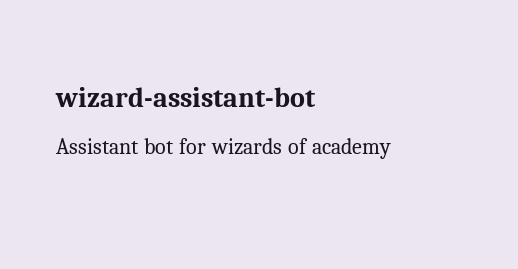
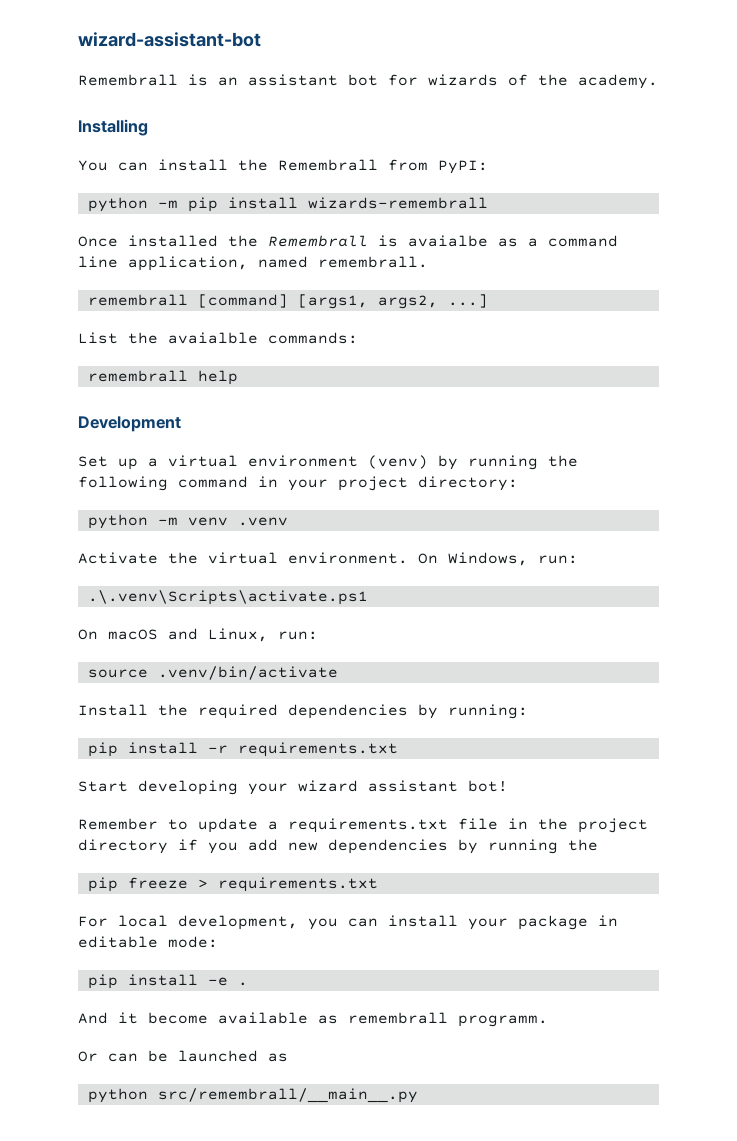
[56,138,391,159] Assistant bot for wizards of academy -> [78,74,658,89] [78,119,148,136] [78,159,488,174] [87,197,488,212] [78,235,618,247] [78,256,428,271] [87,294,488,309] [78,332,358,344] [87,370,238,385] [78,416,181,432] [78,455,578,470] [78,476,518,491] [87,514,288,529] [78,552,578,566] [87,590,368,605] [78,628,318,642] [87,666,338,680] [78,704,528,719] [87,742,398,757] [78,780,508,795] [78,818,648,833] [78,839,598,854] [87,877,378,892] [78,915,618,930] [78,936,218,948] [87,974,248,989] [78,1012,548,1027] [78,1050,288,1062] [87,1088,418,1103] Remembrall is an assistant bot for wizards of the academy. // Installing // You can install the Remembrall from PyPI: // python -m pip install wizards-remembrall // Once installed the Remembrall is avaialbe as a command line application, named remembrall. // remembrall [command] [args1, args2, ...] // List the avaialble commands: // remembrall help // Development // Set up a virtual environment (venv) by running the following command in your project directory: // python -m venv .venv // Activate the virtual environment. On Windows, run: // .\.venv\Scripts\activate.ps1 // On macOS and Linux, run: // source .venv/bin/activate // Install the required dependencies by running: // pip install -r requirements.txt // Start developing your wizard assistant bot! // Remember to update a requirements.txt file in the project directory if you add new dependencies by running the // pip freeze > requirements.txt // For local development, you can install your package in editable mode: // pip install -e . // And it become available as remembrall programm. // Or can be launched as // python src/remembrall/__main__.py

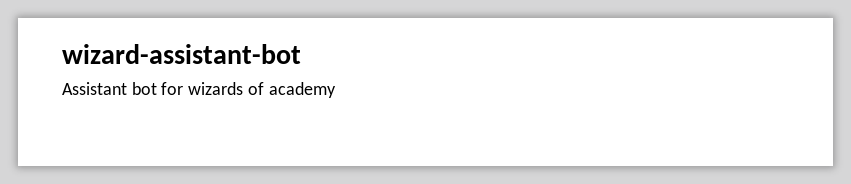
[78,74,658,89] [78,119,148,136] [78,159,488,174] [87,197,488,212] [78,235,618,247] [78,256,428,271] [87,294,488,309] [78,332,358,344] [87,370,238,385] [78,416,181,432] [78,455,578,470] [78,476,518,491] [87,514,288,529] [78,552,578,566] [87,590,368,605] [78,628,318,642] [87,666,338,680] [78,704,528,719] [87,742,398,757] [78,780,508,795] [78,818,648,833] [78,839,598,854] [87,877,378,892] [78,915,618,930] [78,936,218,948] [87,974,248,989] [78,1012,548,1027] [78,1050,288,1062] [87,1088,418,1103] Remembrall is an assistant bot for wizards of the academy. // Installing // You can install the Remembrall from PyPI: // python -m pip install wizards-remembrall // Once installed the Remembrall is avaialbe as a command line application, named remembrall. // remembrall [command] [args1, args2, ...] // List the avaialble commands: // remembrall help // Development // Set up a virtual environment (venv) by running the following command in your project directory: // python -m venv .venv // Activate the virtual environment. On Windows, run: // .\.venv\Scripts\activate.ps1 // On macOS and Linux, run: // source .venv/bin/activate // Install the required dependencies by running: // pip install -r requirements.txt // Start developing your wizard assistant bot! // Remember to update a requirements.txt file in the project directory if you add new dependencies by running the // pip freeze > requirements.txt // For local development, you can install your package in editable mode: // pip install -e . // And it become available as remembrall programm. // Or can be launched as // python src/remembrall/__main__.py -> [62,82,336,98] Assistant bot for wizards of academy

